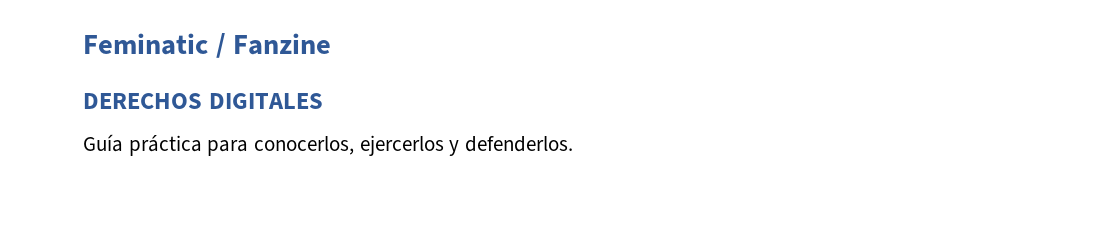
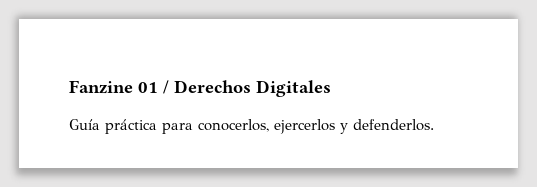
[83,33,332,58] [83,93,323,109] Feminatic / Fanzine // DERECHOS DIGITALES -> [69,80,331,97] Fanzine 01 / Derechos Digitales

